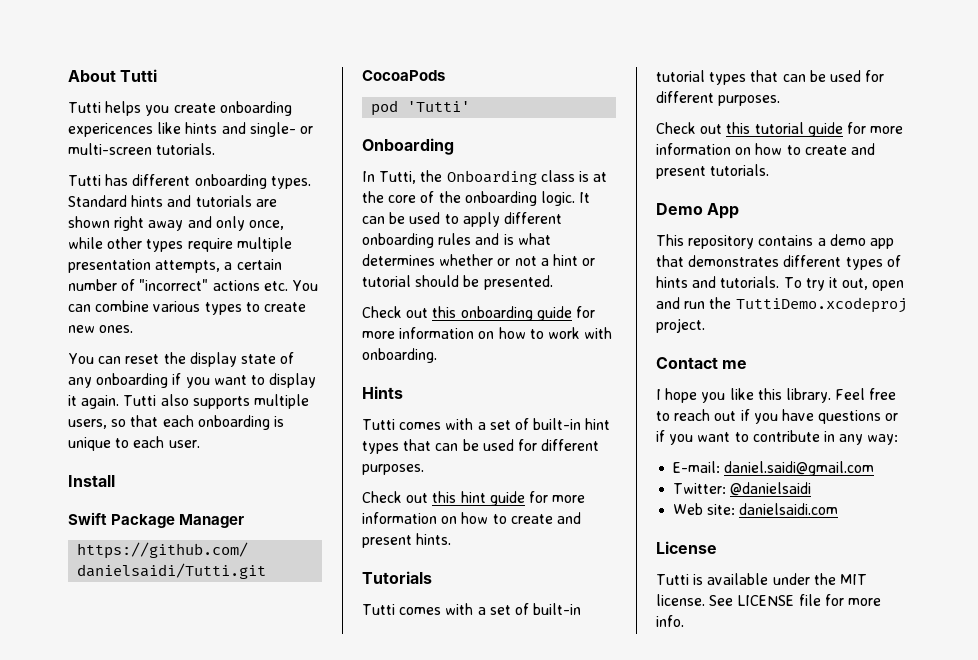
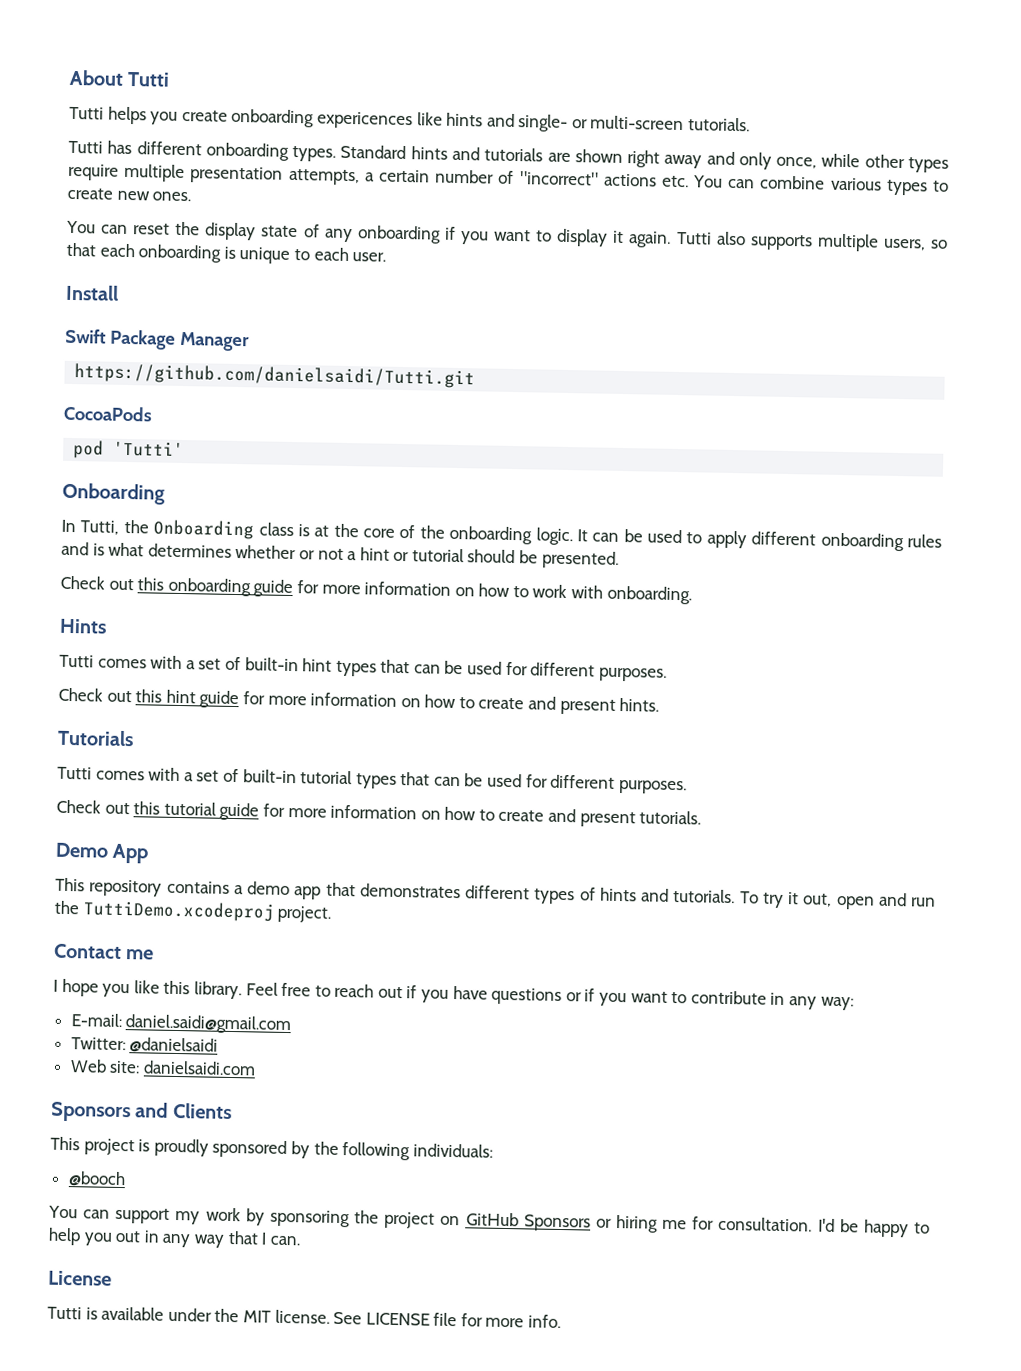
(839, 509) none -> [51,1101,232,1123] [50,1136,493,1161] [67,1171,126,1188] [48,1205,931,1238] [48,1227,300,1248] // Sponsors and Clients // This project is proudly sponsored by the following individuals: // @booch // You can support my work by sponsoring the project on GitHub Sponsors or hiring me for consultation. I'd be happy to help you out in any way that I can.

